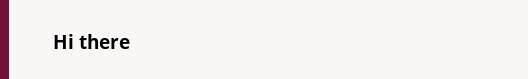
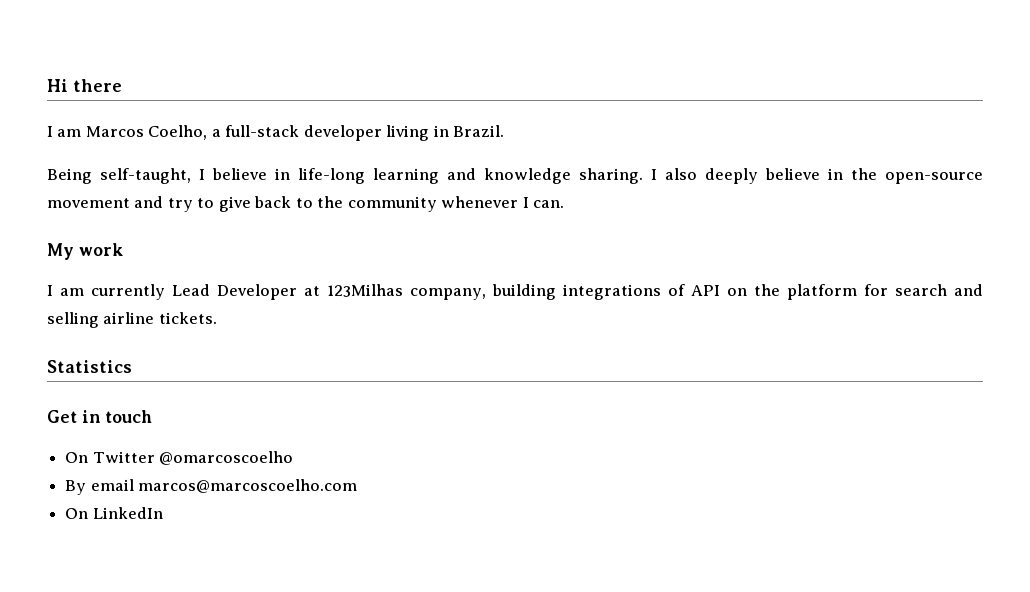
(130, 41) none -> [47,125,505,141] [47,168,983,184] [47,196,565,212] [47,243,123,260] [47,284,983,300] [47,312,217,328] [47,360,132,373] [47,410,153,423] [65,451,294,465] [65,479,358,495] [65,507,163,519] // I am Marcos Coelho, a full-stack developer living in Brazil. // Being self-taught, I believe in life-long learning and knowledge sharing. I also deeply believe in the open-source movement and try to give back to the community whenever I can. // My work // I am currently Lead Developer at 123Milhas company, building integrations of API on the platform for search and selling airline tickets. // Statistics // Get in touch // On Twitter @omarcoscoelho // By email marcos@marcoscoelho.com // On LinkedIn

